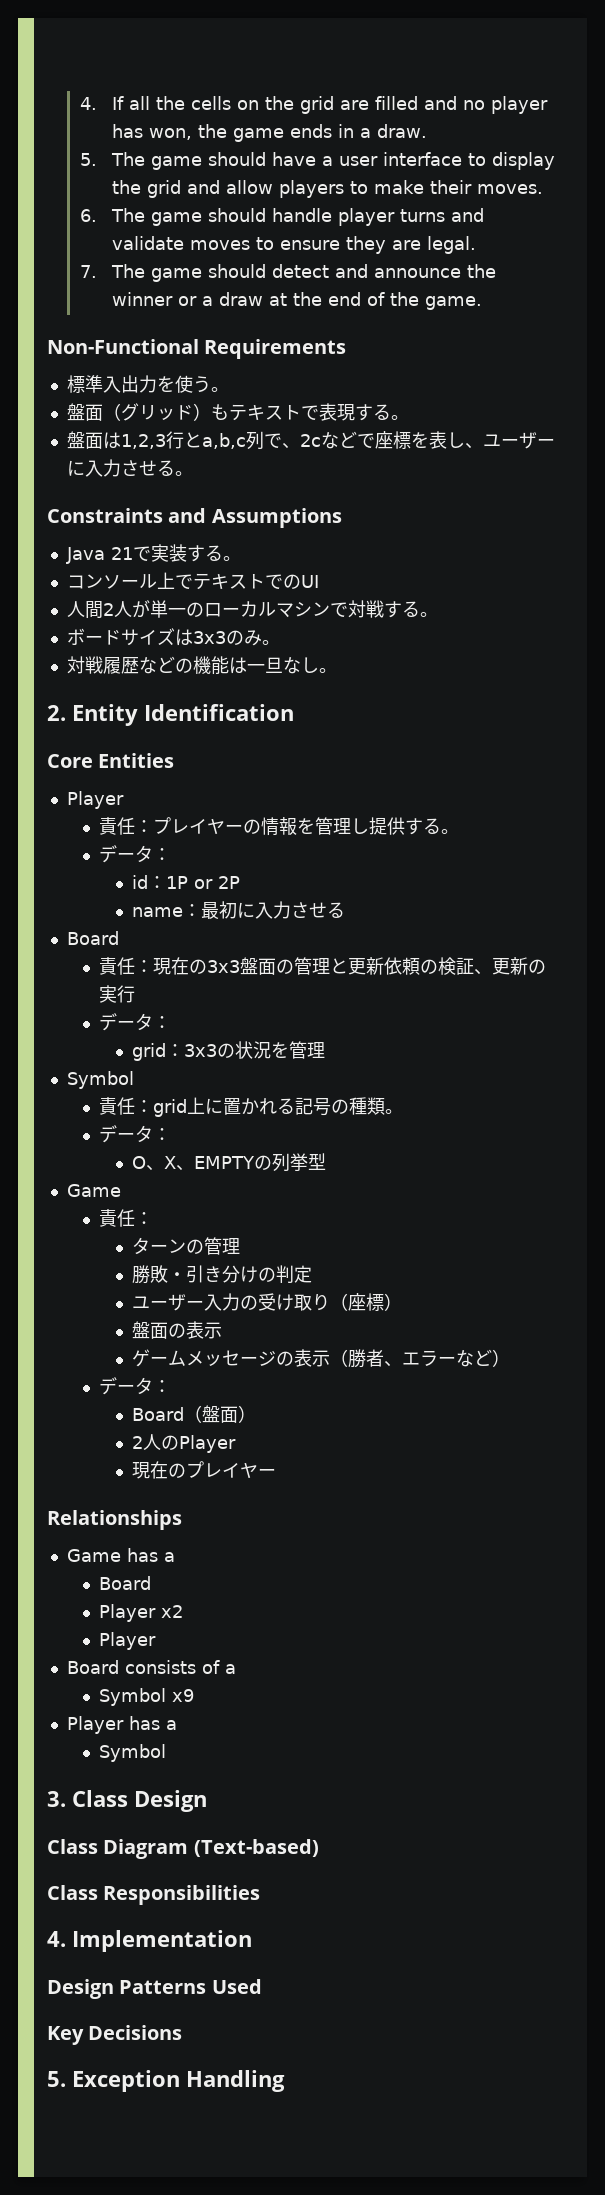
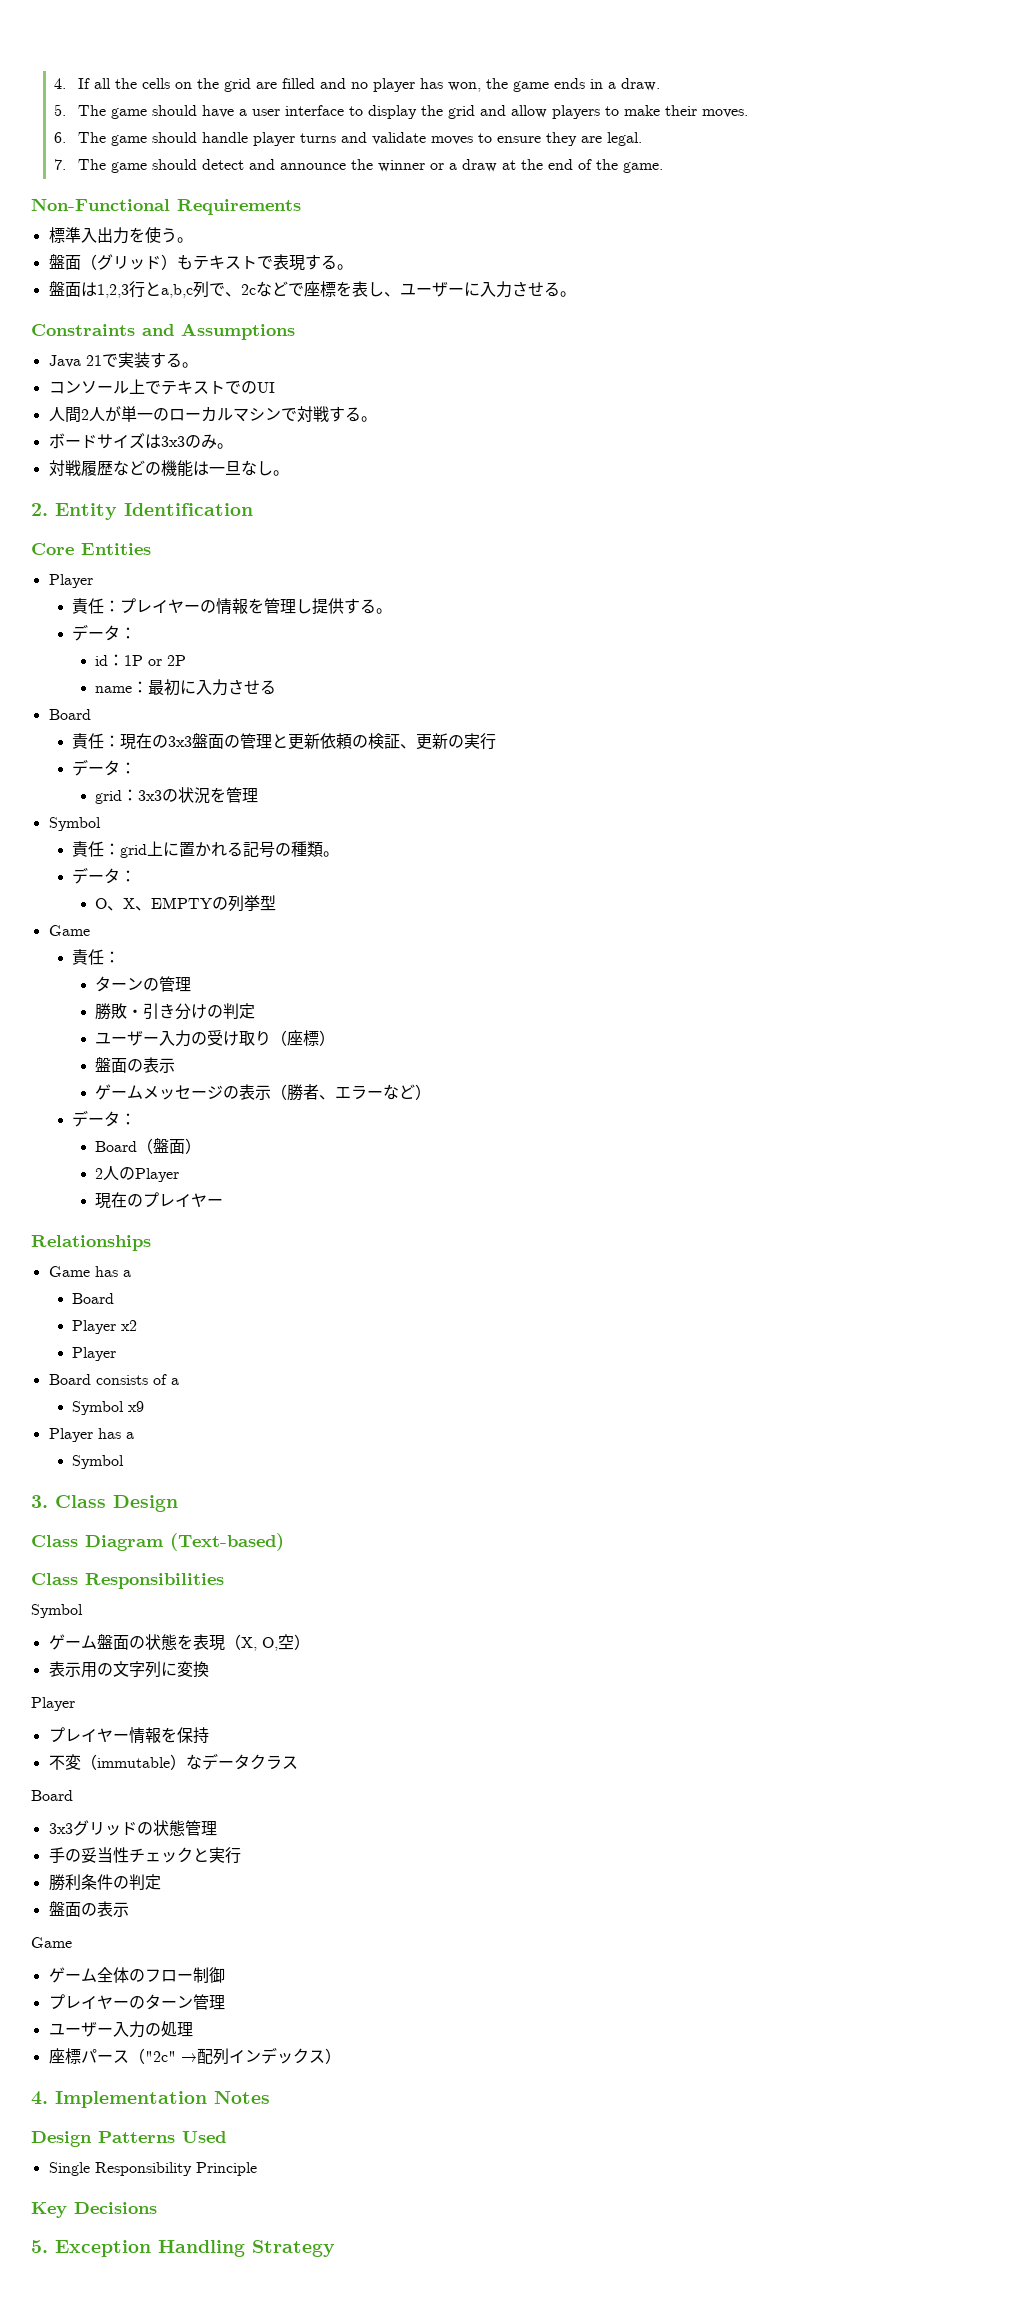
(261, 1895) none -> [31,1604,83,1618] [48,1634,310,1651] [48,1661,209,1678] [31,1697,75,1711] [48,1727,209,1744] [48,1753,298,1770] [31,1790,73,1801] [48,1820,217,1836] [48,1847,241,1864] [48,1874,161,1891] [48,1901,129,1917] [31,1937,72,1948] [48,1967,225,1983] [48,1994,225,2010] [48,2021,193,2038] [48,2047,341,2065] // Symbol // ゲーム盤面の状態を表現（X, O,空） // 表示用の文字列に変換 // Player // プレイヤー情報を保持 // 不変（immutable）なデータクラス // Board // 3x3グリッドの状態管理 // 手の妥当性チェックと実行 // 勝利条件の判定 // 盤面の表示 // Game // ゲーム全体のフロー制御 // プレイヤーのターン管理 // ユーザー入力の処理 // 座標パース（"2c" →配列インデックス）
(252, 1941) none -> [214,2091,270,2104] Notes
(262, 1986) none -> [48,2162,257,2176] // Single Responsibility Principle
(285, 2081) none -> [252,2240,335,2257] Strategy

